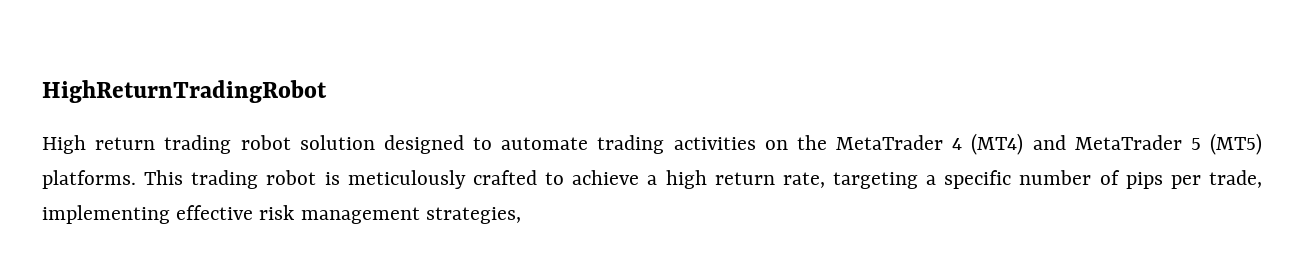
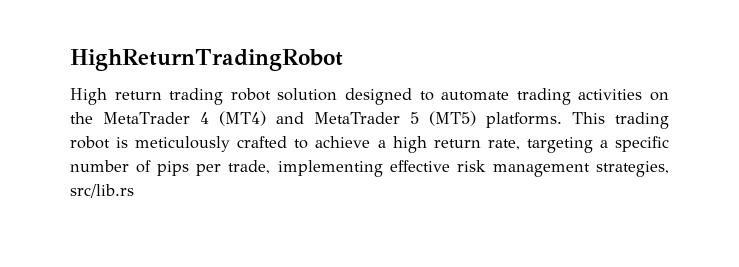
(521, 215) none -> [70,184,134,198] src/lib.rs

